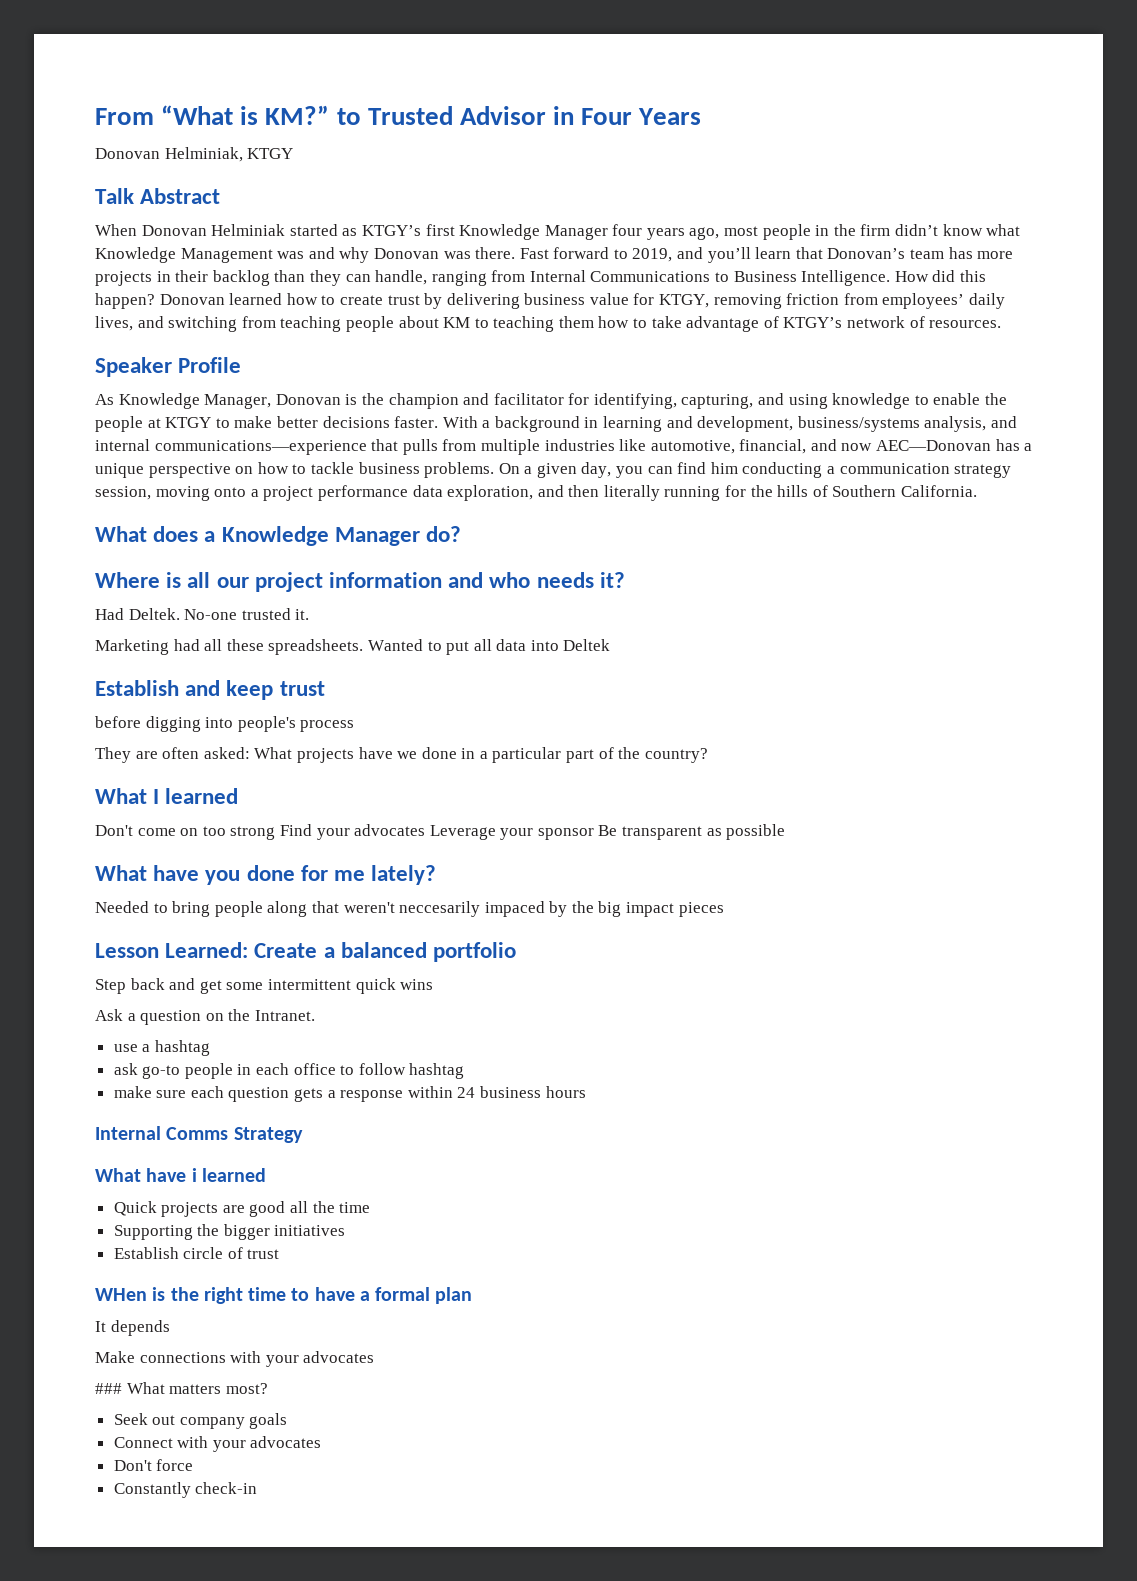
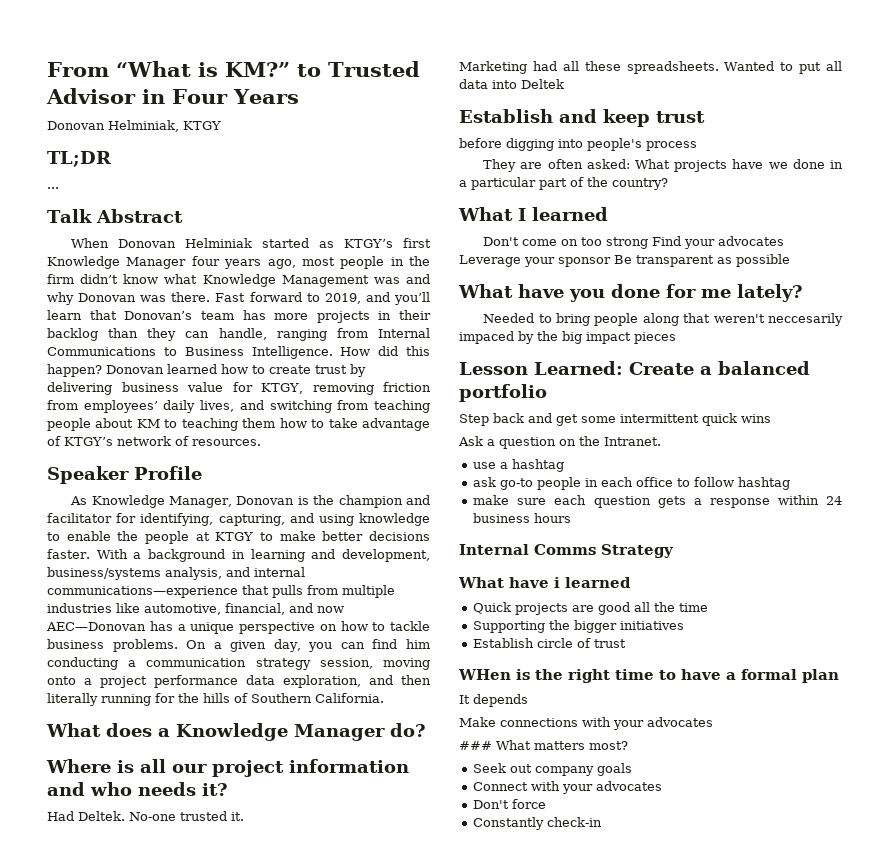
(294, 153) none -> [47,151,112,167] [47,187,59,189] // TL;DR // ...

